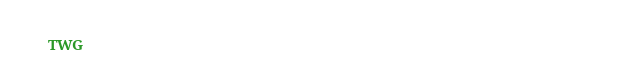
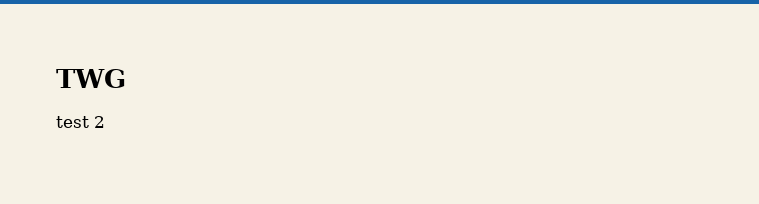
(83, 45) none -> [56,116,105,128] // test 2

